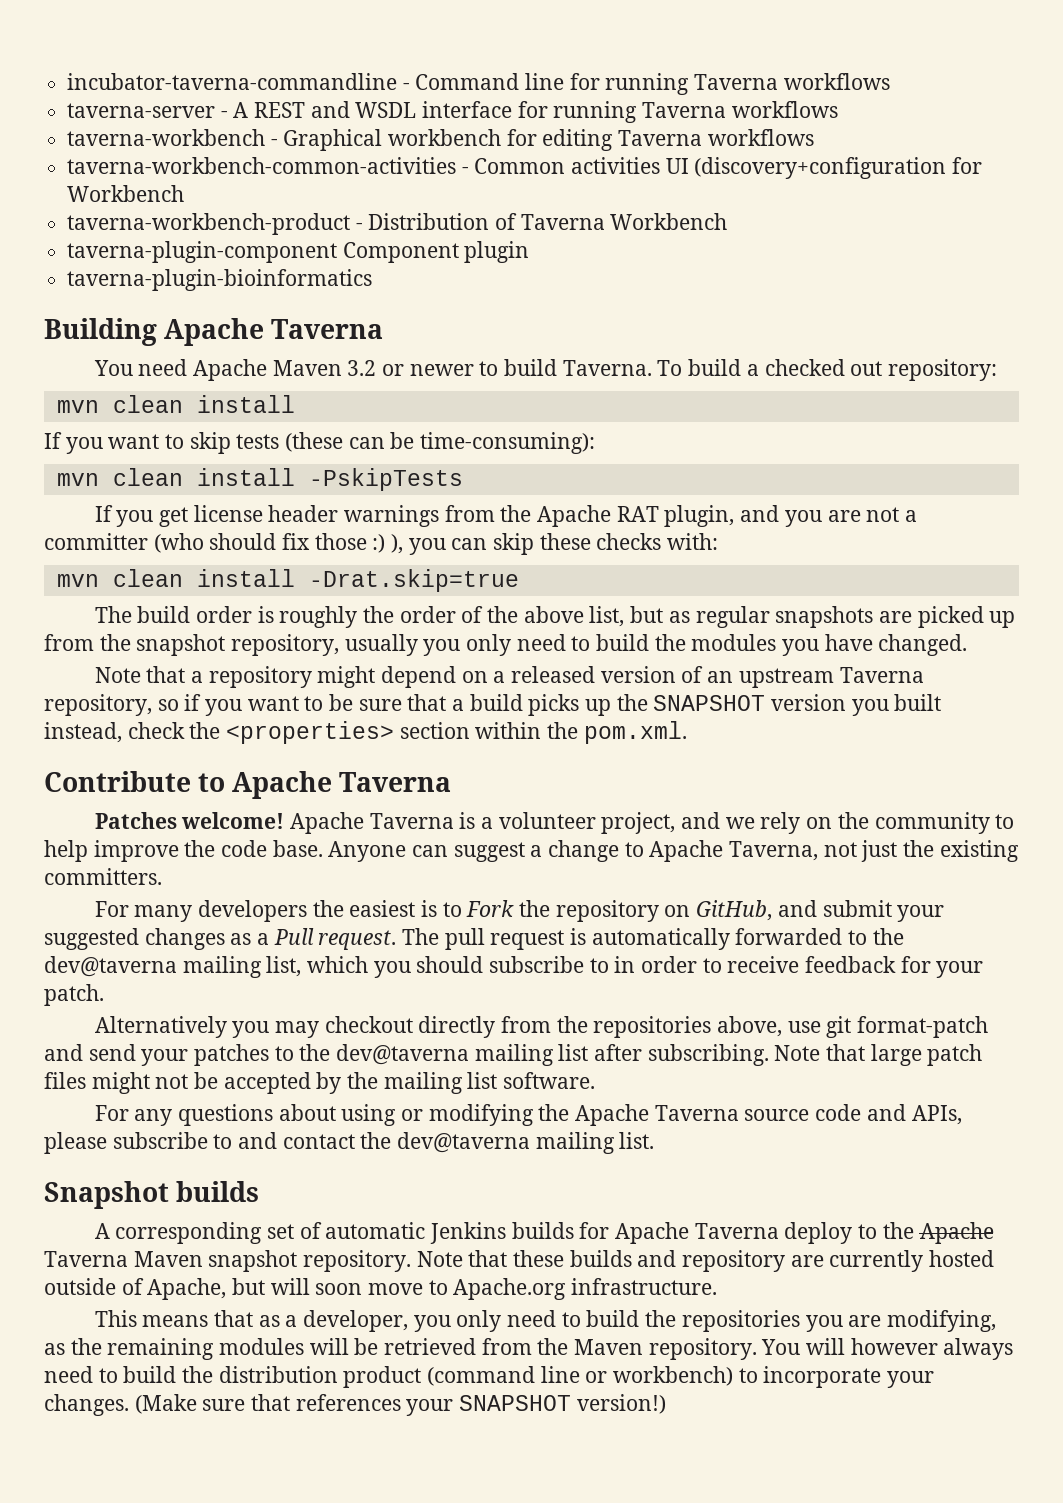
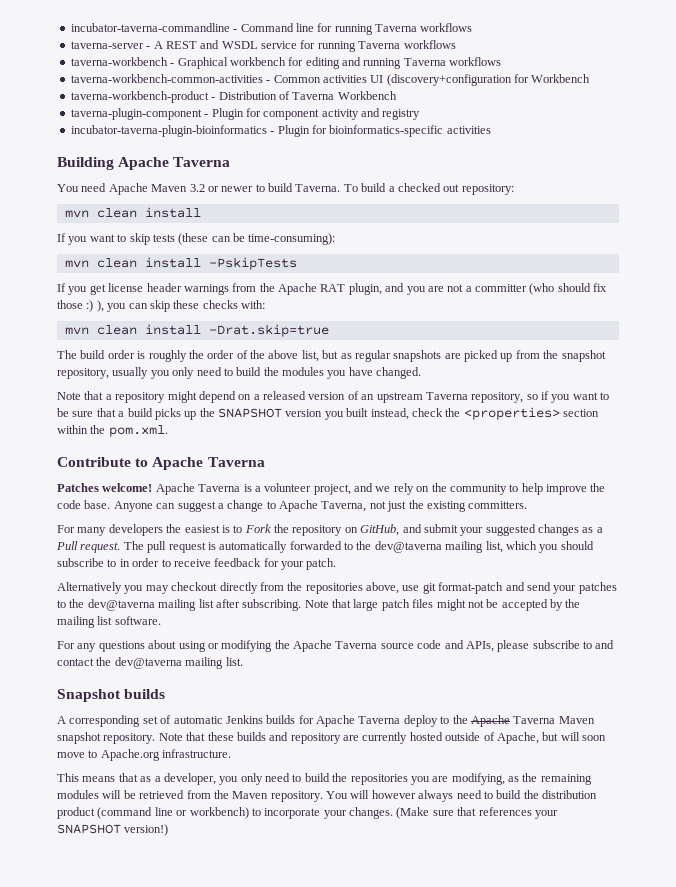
[422,101,513,118] interface -> [261,41,297,49] service
(614, 140) none -> [342,57,402,69] and running
[342,241,530,263] [67,269,373,291] Component plugin // taverna-plugin-bioinformatics -> [204,108,421,120] [70,125,491,137] - Plugin for component activity and registry // incubator-taverna-plugin-bioinformatics - Plugin for bioinformatics-specific activities

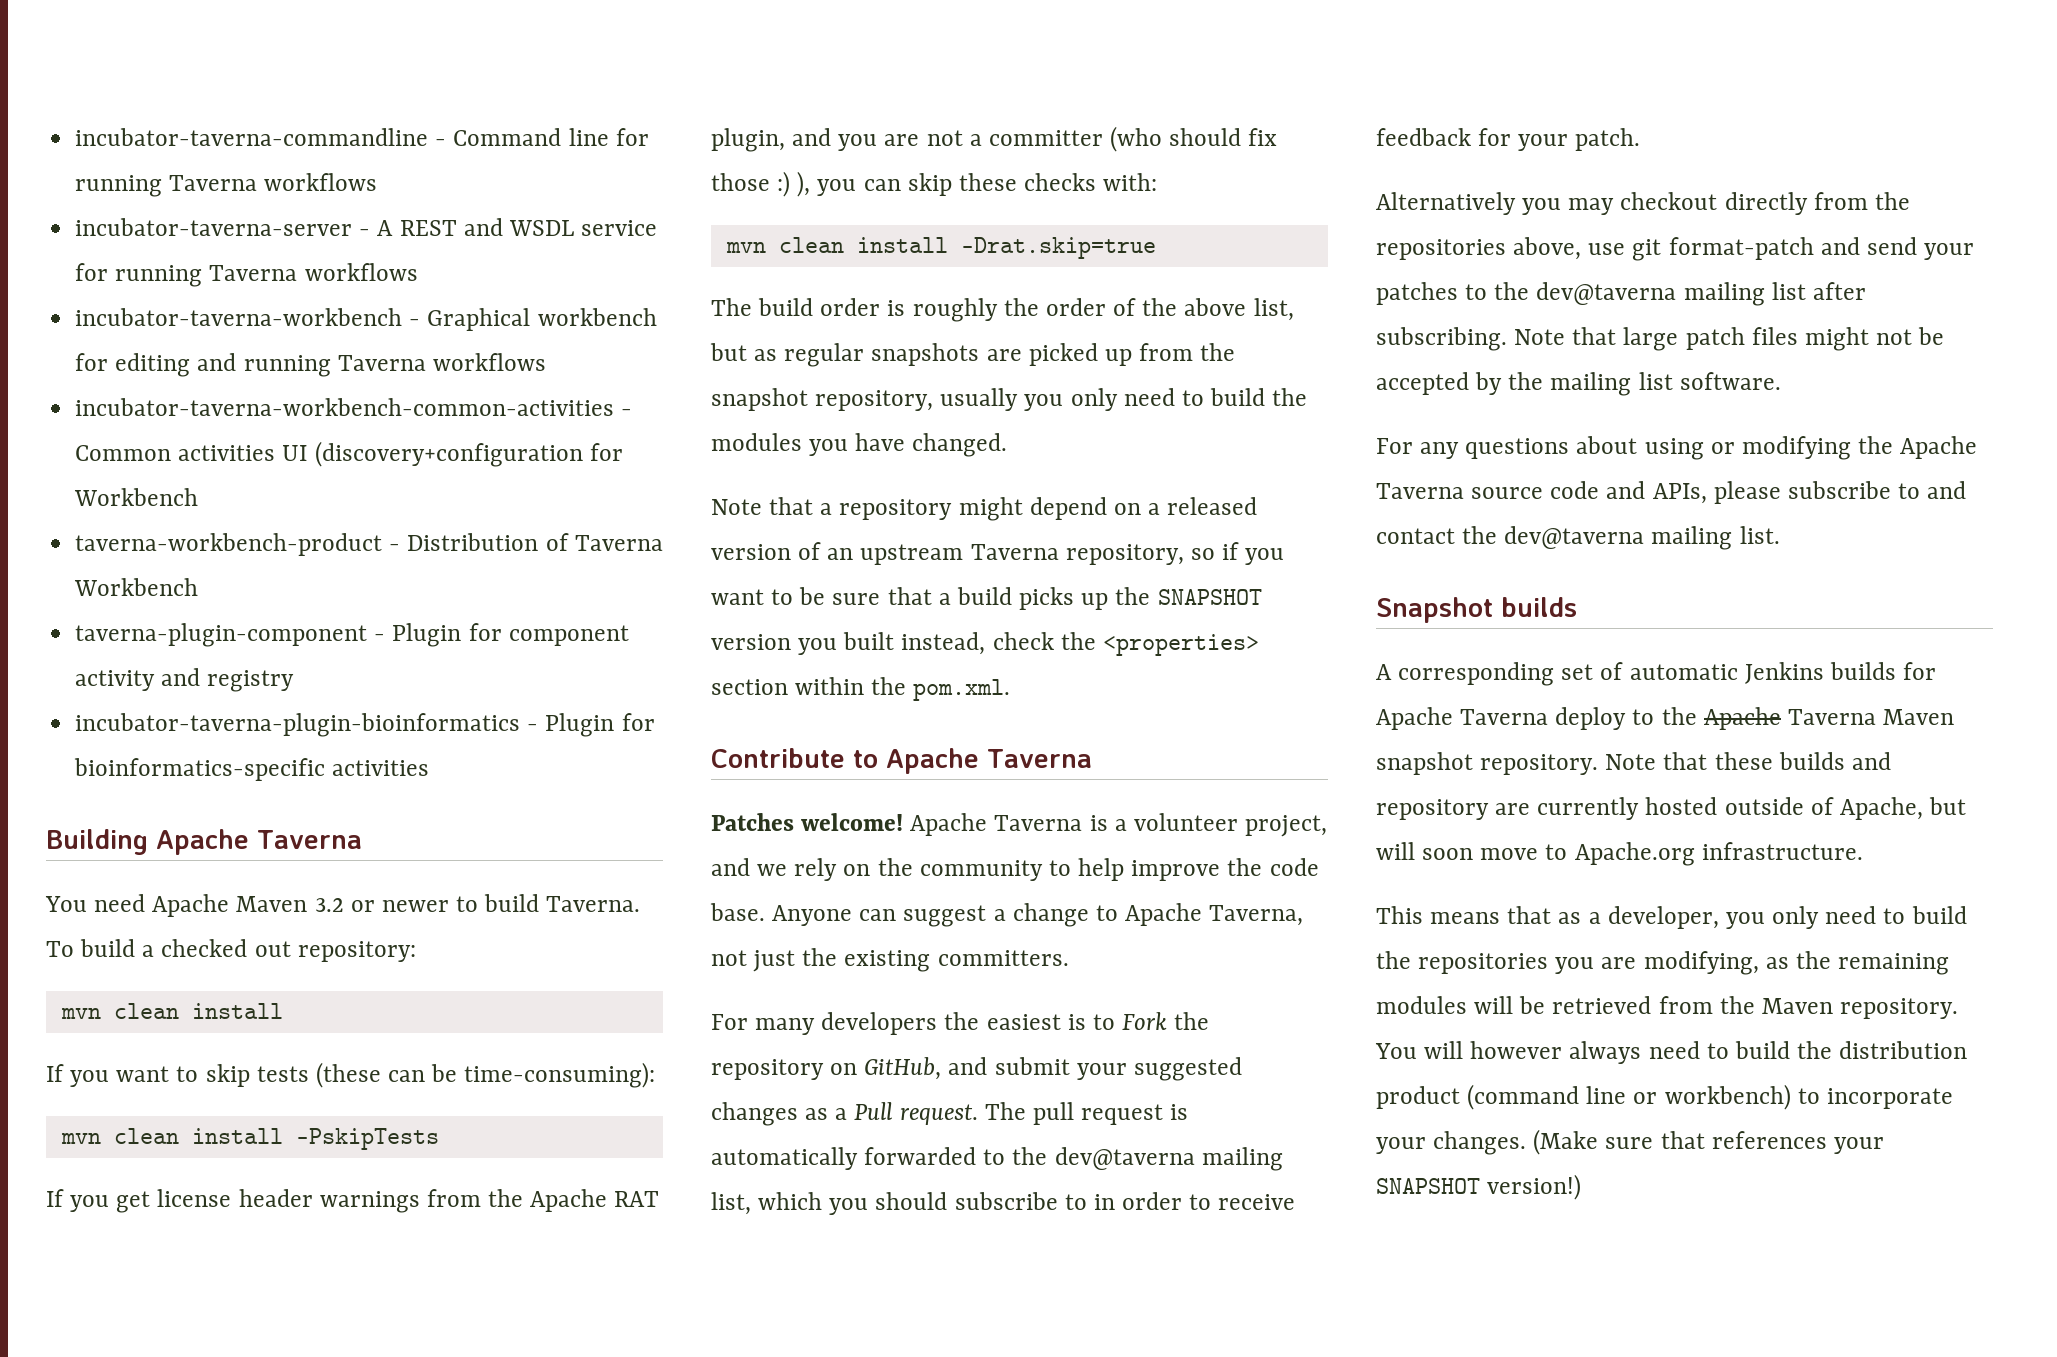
[70,41,144,49] taverna-server -> [75,218,353,236] incubator-taverna-server
[70,57,168,66] taverna-workbench -> [75,308,403,326] incubator-taverna-workbench
[70,74,263,83] taverna-workbench-common-activities -> [75,398,615,416] incubator-taverna-workbench-common-activities

